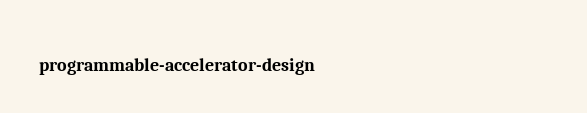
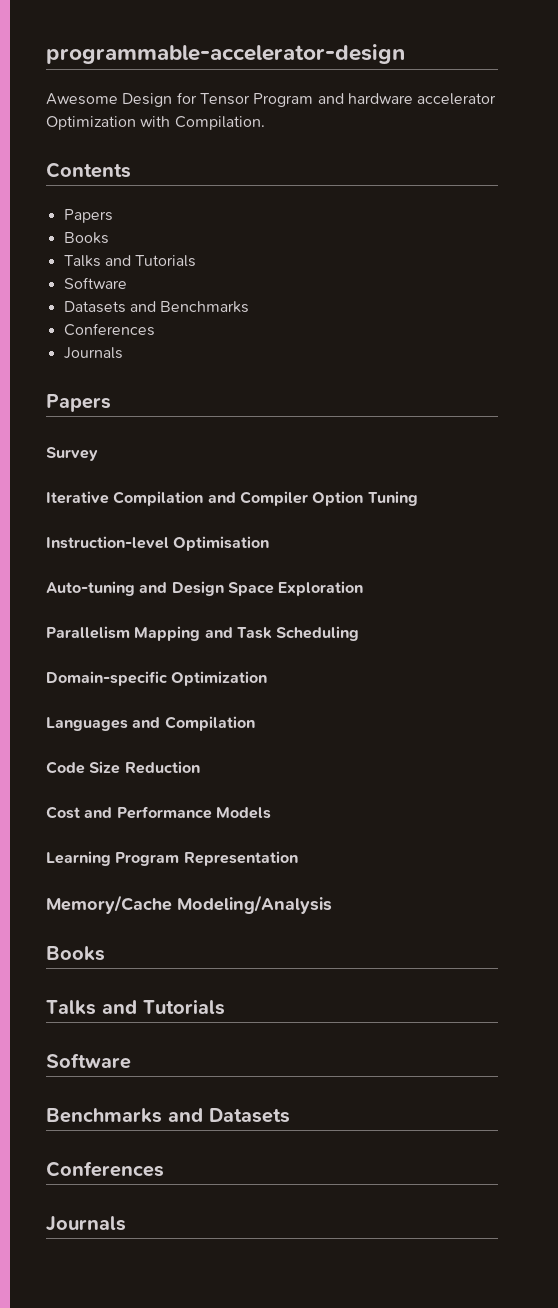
(315, 66) none -> [46,92,497,107] [46,116,265,130] [46,162,131,178] [63,209,113,223] [63,232,109,244] [63,255,197,267] [63,277,127,289] [63,301,250,313] [63,323,155,336] [63,347,123,359] [46,394,111,412] [46,447,98,461] [46,491,418,506] [46,536,270,551] [46,581,364,596] [46,626,360,641] [46,671,268,686] [46,716,255,731] [46,761,200,774] [46,806,271,819] [46,851,298,866] [46,895,332,914] [46,946,105,961] [46,999,225,1015] [46,1053,131,1069] [46,1108,290,1123] [46,1161,164,1177] [46,1216,126,1232] // Awesome Design for Tensor Program and hardware accelerator Optimization with Compilation. // Contents // Papers // Books // Talks and Tutorials // Software // Datasets and Benchmarks // Conferences // Journals // Papers // Survey // Iterative Compilation and Compiler Option Tuning // Instruction-level Optimisation // Auto-tuning and Design Space Exploration // Parallelism Mapping and Task Scheduling // Domain-specific Optimization // Languages and Compilation // Code Size Reduction // Cost and Performance Models // Learning Program Representation // Memory/Cache Modeling/Analysis // Books // Talks and Tutorials // Software // Benchmarks and Datasets // Conferences // Journals

